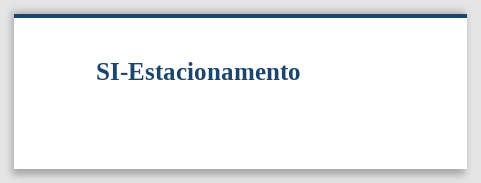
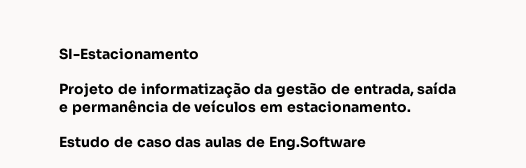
(301, 71) none -> [59,82,457,98] [59,100,411,115] [59,136,366,151] // Projeto de informatização da gestão de entrada, saída e permanência de veículos em estacionamento. // Estudo de caso das aulas de Eng.Software

